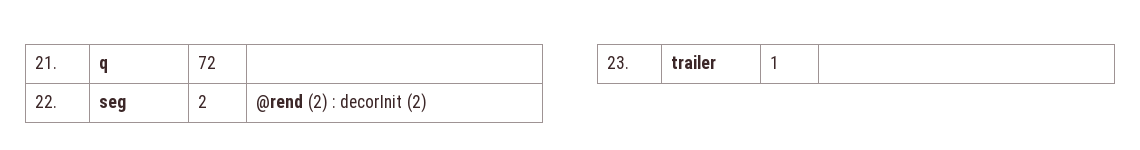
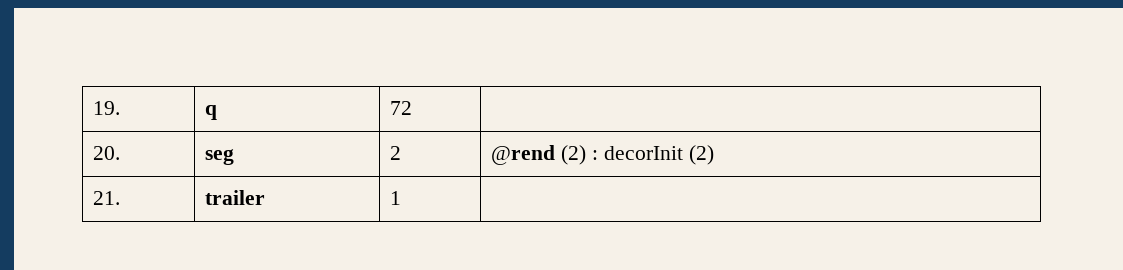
[34,56,57,69] 21. -> [93,101,121,115] 19.
[34,95,57,108] 22. -> [93,146,121,160] 20.
[606,56,629,69] 23. -> [93,191,121,205] 21.

